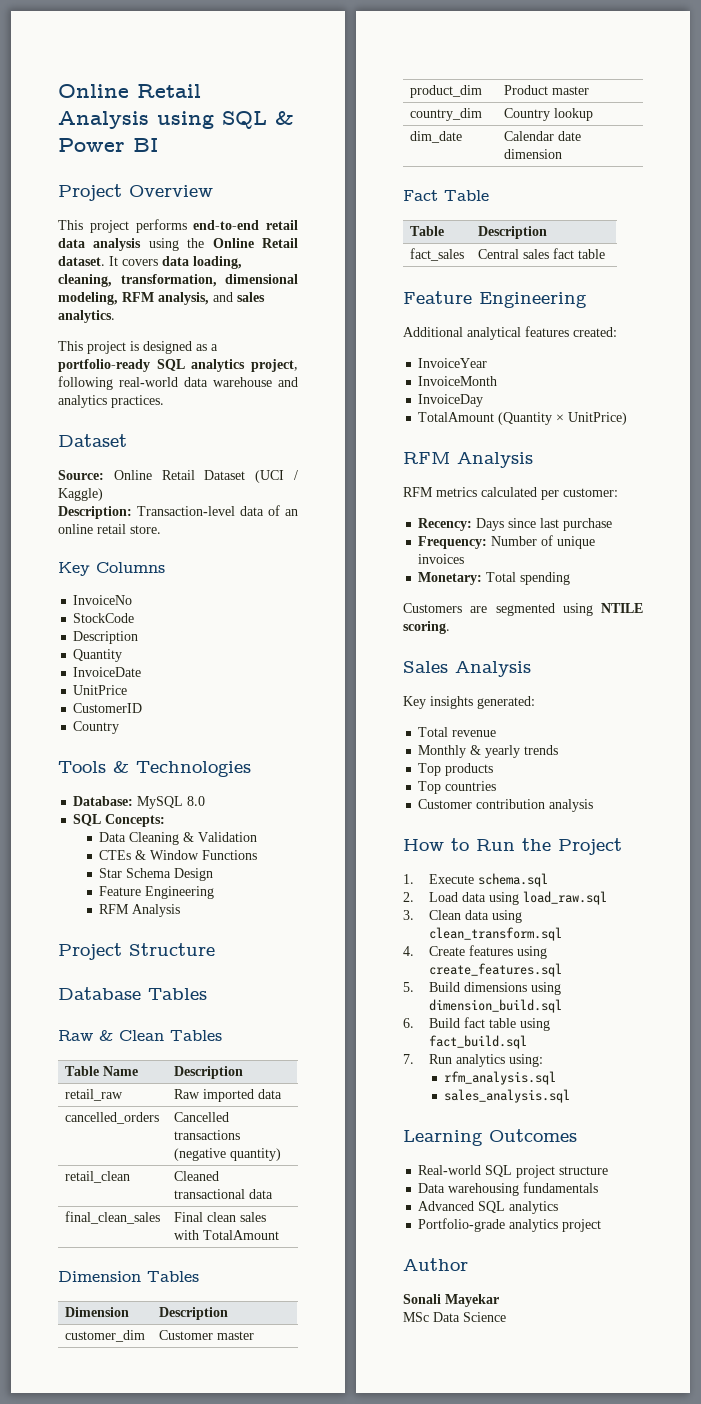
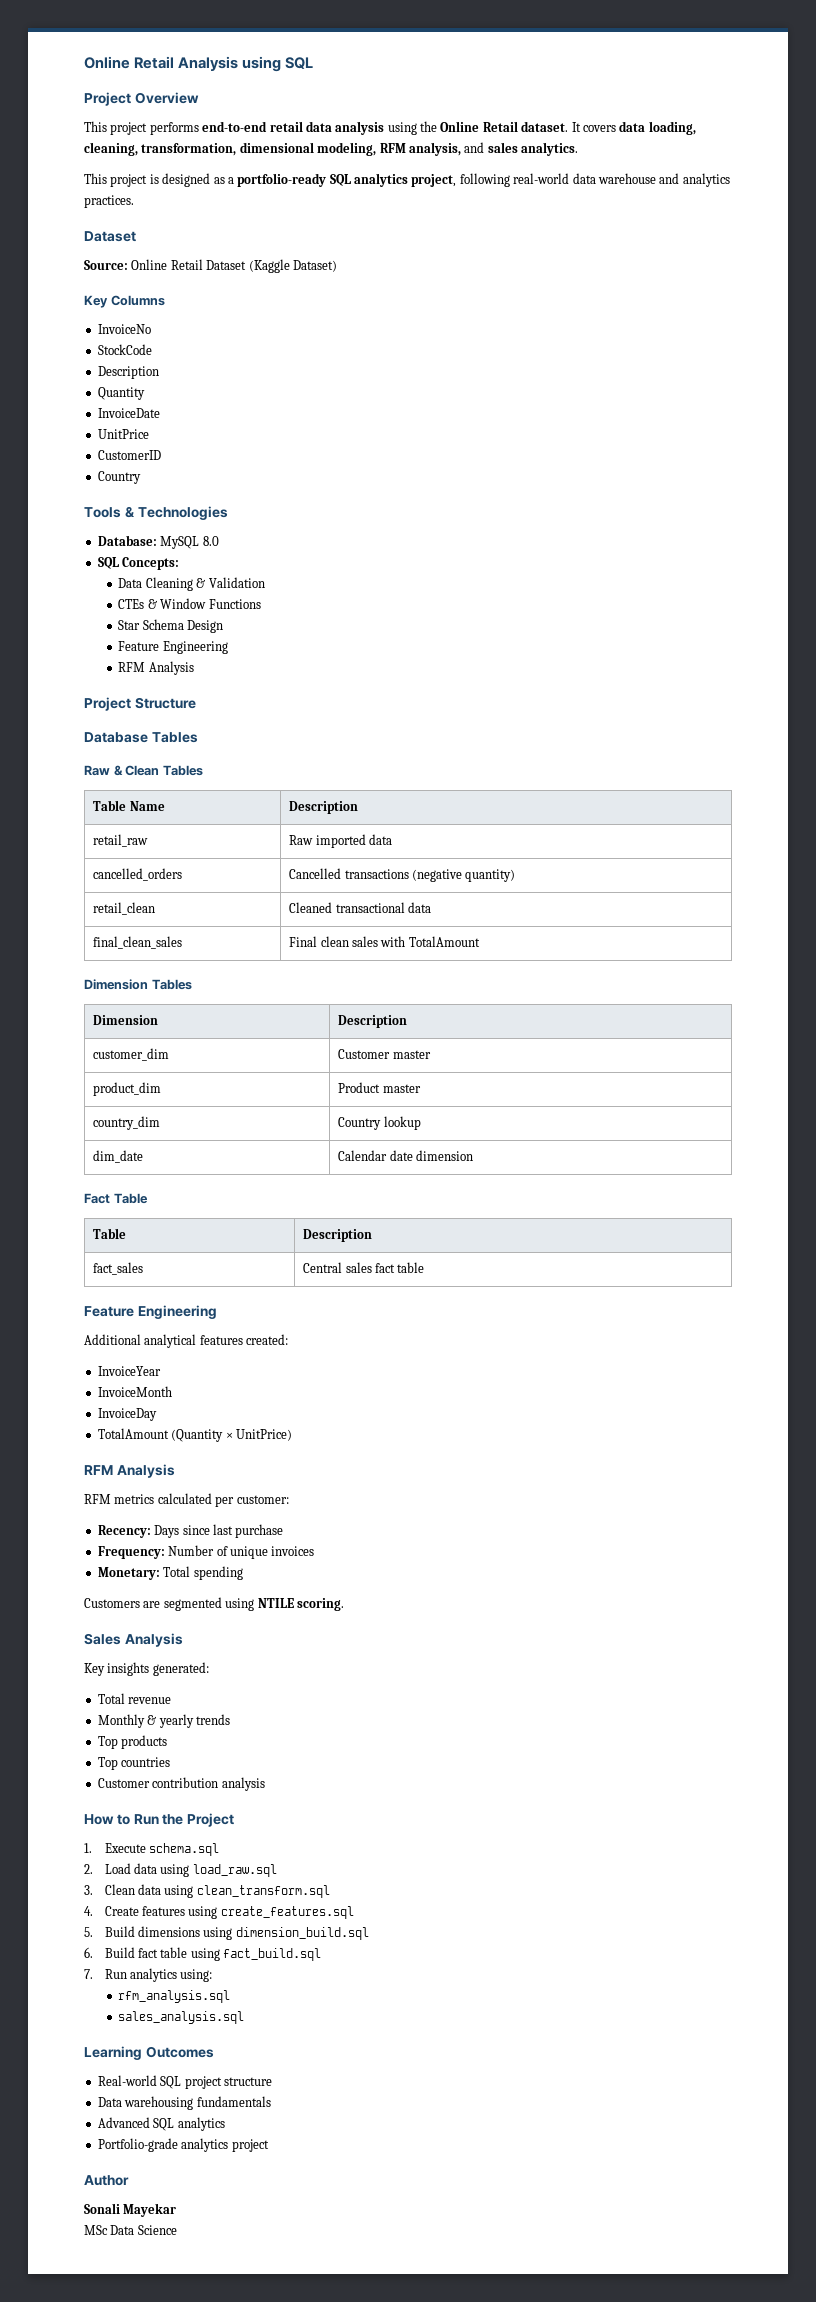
[275,111,294,125] [58,138,158,152] & Power BI -> (314, 63) none
[255,470,298,483] [58,488,103,501] [58,505,298,519] [58,524,161,534] (UCI / Kaggle) // Description: Transaction-level data of an online retail store. -> [248,259,337,273] (Kaggle Dataset)

